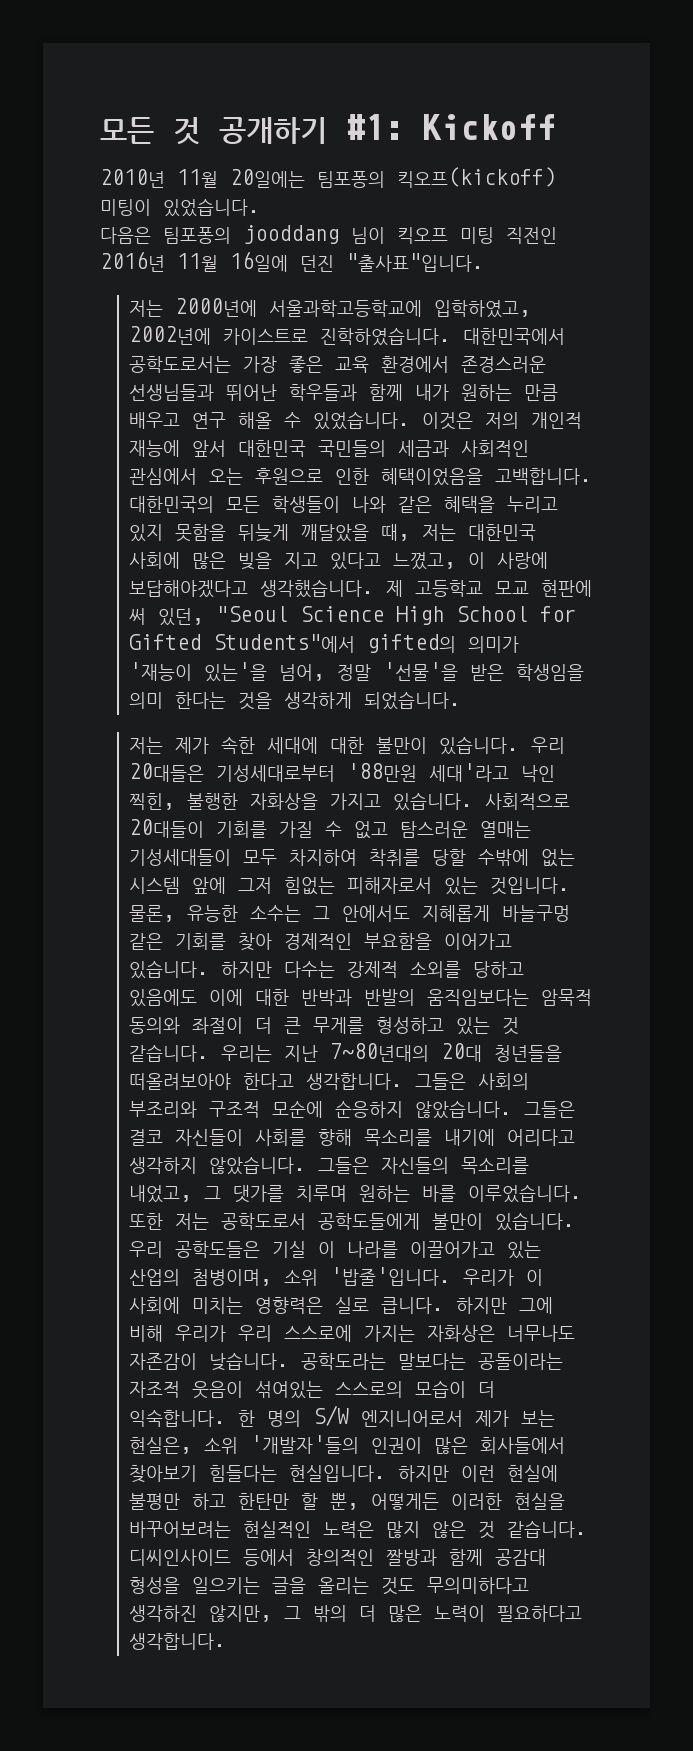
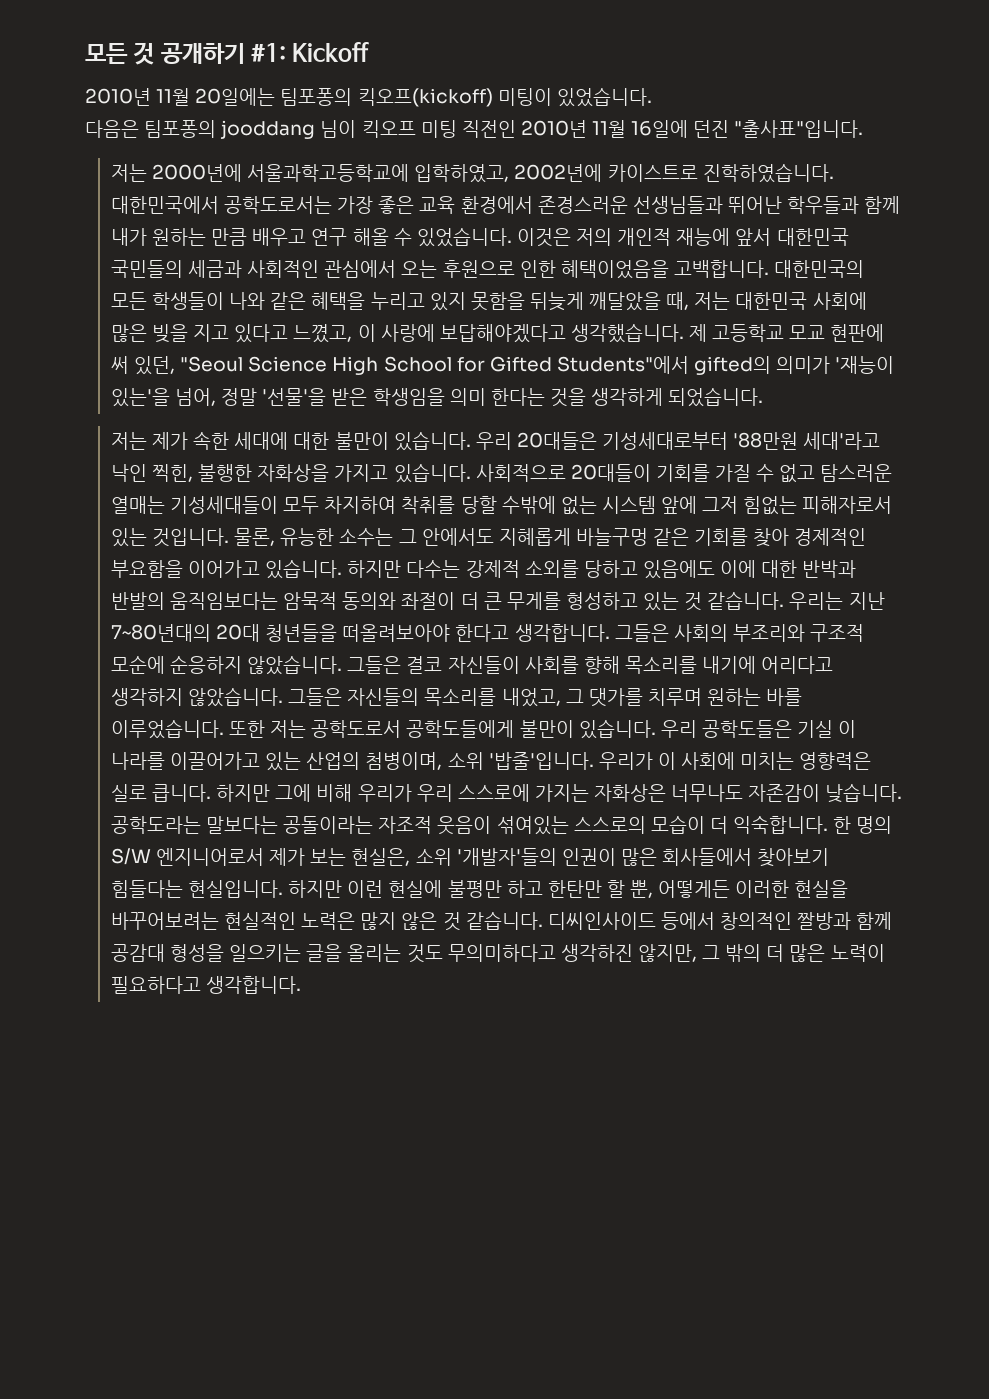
[100,251,165,272] 2016년 -> [520,120,587,138] 2010년

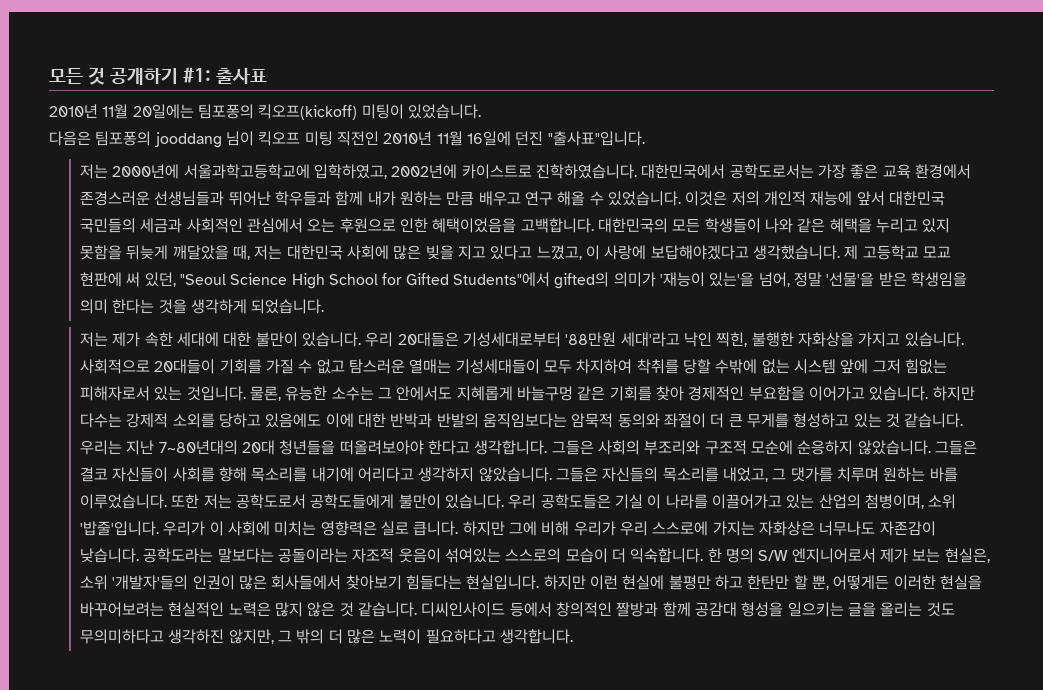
[292,42,370,62] Kickoff -> [215,67,267,84] 출사표

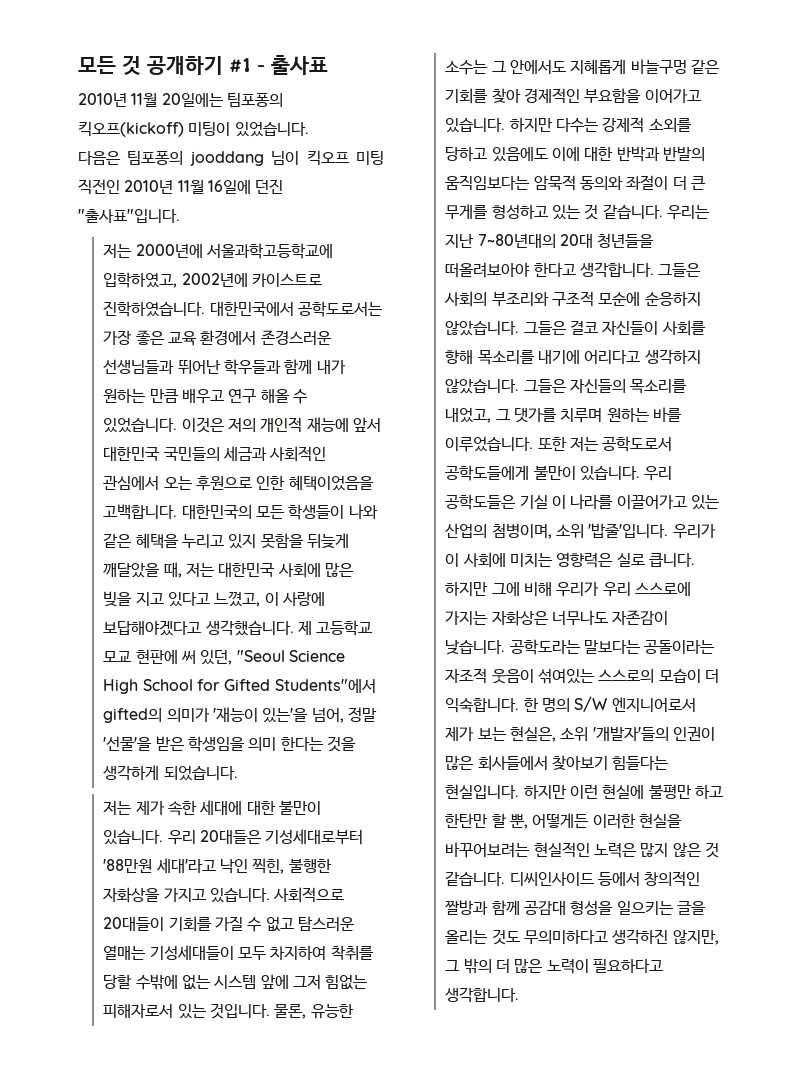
[182,67,211,83] #1: -> [229,58,265,72] #1 -

